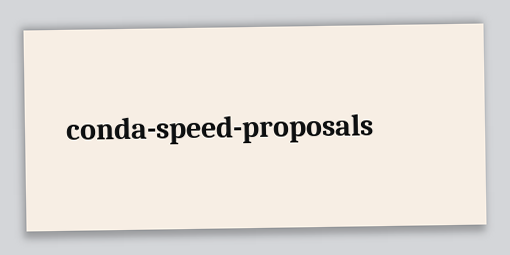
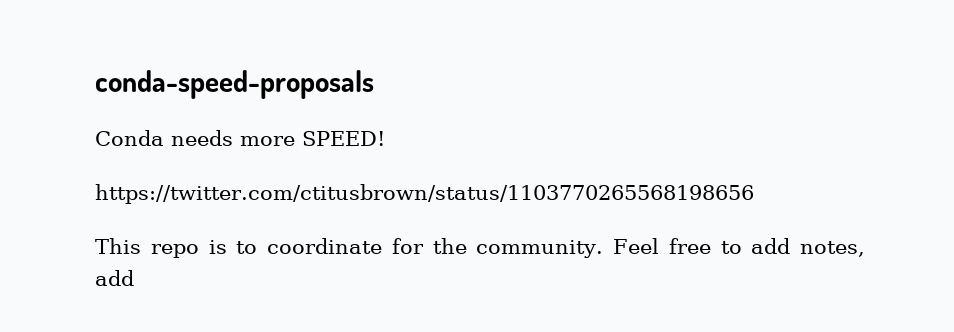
(374, 129) none -> [95,130,385,146] [95,184,754,204] [95,238,865,258] [95,270,134,286] // Conda needs more SPEED! // https://twitter.com/ctitusbrown/status/1103770265568198656 // This repo is to coordinate for the community. Feel free to add notes, add

